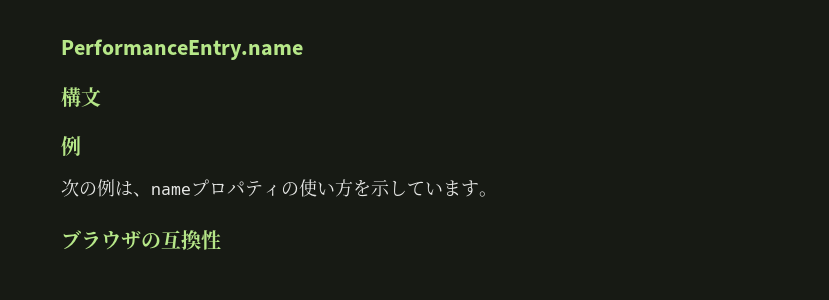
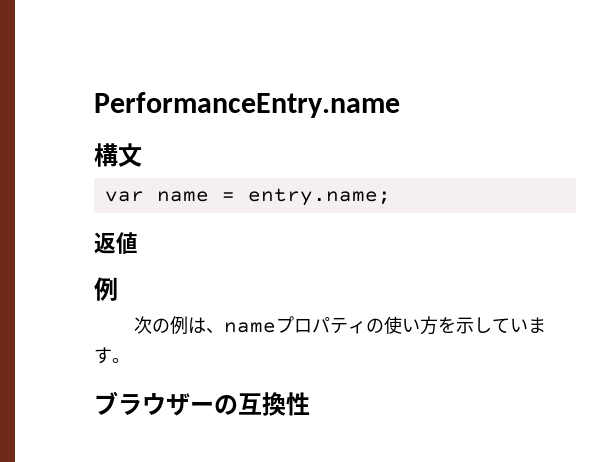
(101, 97) none -> [104,188,391,206] [94,232,138,254] // var name = entry.name; // 返値
(141, 240) none -> [190,401,214,413] ー

